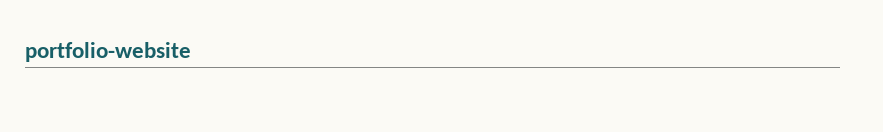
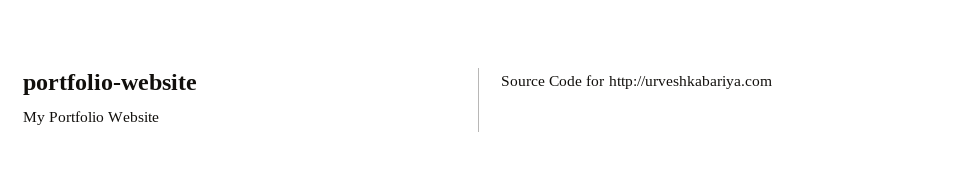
(191, 52) none -> [23,111,160,125] [501,75,772,89] // My Portfolio Website // Source Code for http://urveshkabariya.com

